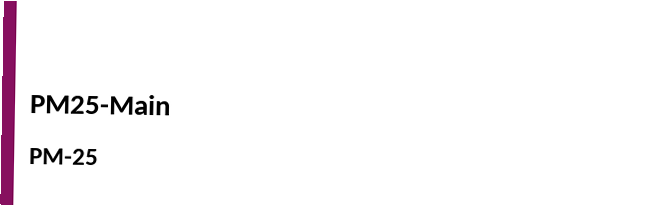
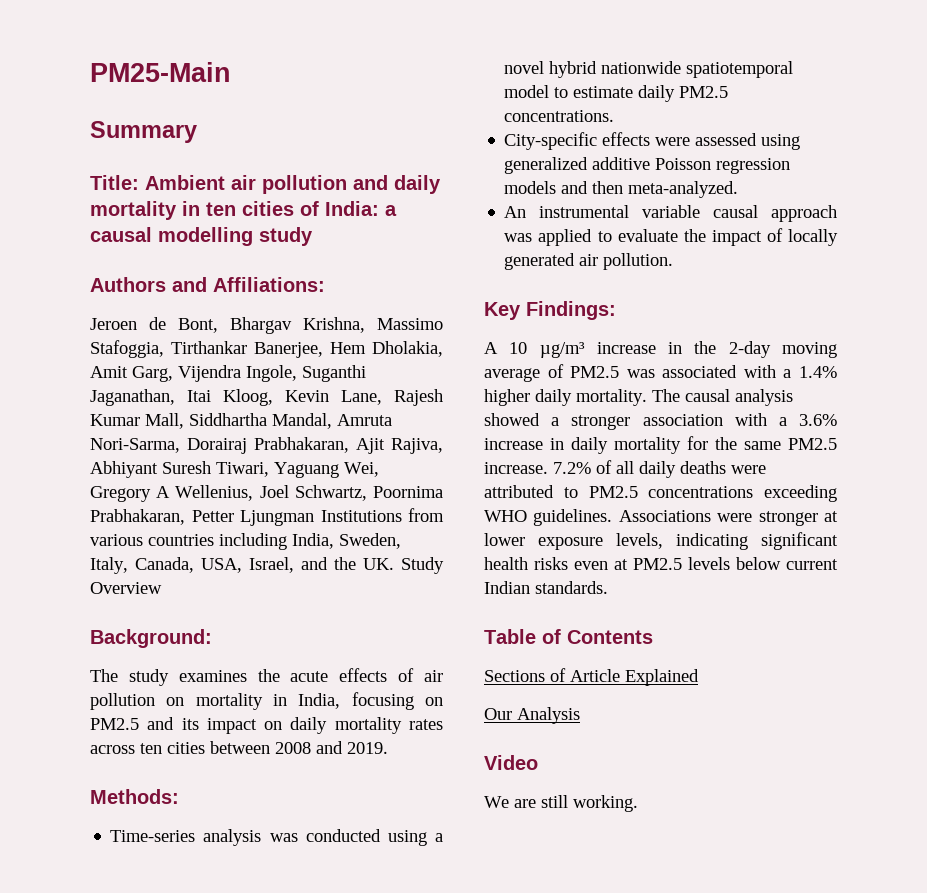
[29,147,99,166] PM-25 -> [90,121,197,143] [90,175,441,194] [90,201,397,220] [90,227,313,246] [90,277,325,292] [90,317,443,334] [90,340,443,358] [90,365,366,382] [90,389,443,406] [90,413,392,429] [90,437,443,454] [90,461,379,478] [90,485,443,502] [90,508,444,526] [90,533,401,550] [90,557,444,574] [90,582,162,594] [90,629,212,648] [90,668,443,686] [90,692,443,710] [90,717,443,734] [90,741,388,754] [90,789,179,804] [110,829,443,846] [504,61,794,78] [504,85,729,102] [504,110,615,122] [504,132,801,150] [504,157,791,174] [504,181,739,198] [504,205,837,222] [504,228,838,246] [504,253,674,270] [484,301,616,320] [484,341,837,358] [484,364,837,382] [484,389,793,406] [484,413,837,430] [484,436,837,454] [484,460,766,478] [484,485,837,502] [484,509,838,526] [484,532,838,550] [484,557,838,570] [484,581,608,594] [484,629,653,644] [484,668,699,686] [484,707,580,724] [484,755,538,770] [484,795,638,812] Summary // Title: Ambient air pollution and daily mortality in ten cities of India: a causal modelling study // Authors and Affiliations: // Jeroen de Bont, Bhargav Krishna, Massimo Stafoggia, Tirthankar Banerjee, Hem Dholakia, Amit Garg, Vijendra Ingole, Suganthi Jaganathan, Itai Kloog, Kevin Lane, Rajesh Kumar Mall, Siddhartha Mandal, Amruta Nori-Sarma, Dorairaj Prabhakaran, Ajit Rajiva, Abhiyant Suresh Tiwari, Yaguang Wei, Gregory A Wellenius, Joel Schwartz, Poornima Prabhakaran, Petter Ljungman Institutions from various countries including India, Sweden, Italy, Canada, USA, Israel, and the UK. Study Overview // Background: // The study examines the acute effects of air pollution on mortality in India, focusing on PM2.5 and its impact on daily mortality rates across ten cities between 2008 and 2019. // Methods: // Time-series analysis was conducted using a novel hybrid nationwide spatiotemporal model to estimate daily PM2.5 concentrations. // City-specific effects were assessed using generalized additive Poisson regression models and then meta-analyzed. // An instrumental variable causal approach was applied to evaluate the impact of locally generated air pollution. // Key Findings: // A 10 µg/m³ increase in the 2-day moving average of PM2.5 was associated with a 1.4% higher daily mortality. The causal analysis showed a stronger association with a 3.6% increase in daily mortality for the same PM2.5 increase. 7.2% of all daily deaths were attributed to PM2.5 concentrations exceeding WHO guidelines. Associations were stronger at lower exposure levels, indicating significant health risks even at PM2.5 levels below current Indian standards. // Table of Contents // Sections of Article Explained // Our Analysis // Video // We are still working.

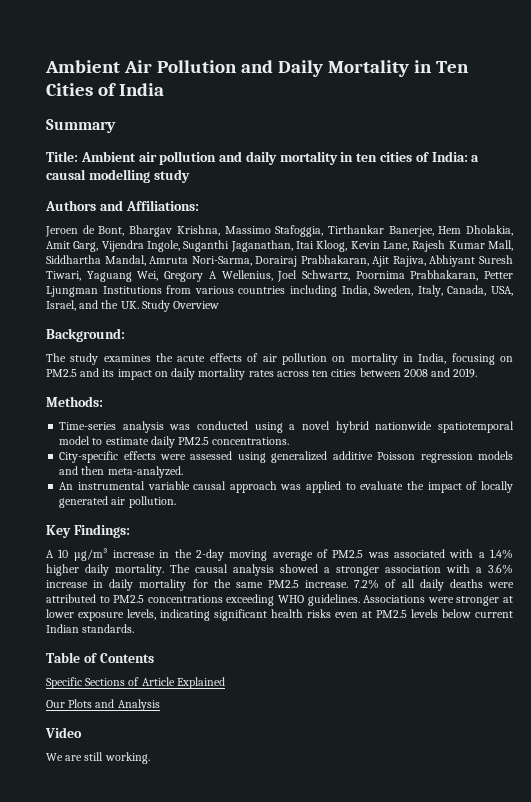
[90,62,231,82] PM25-Main -> [45,60,469,77] [46,83,164,96] Ambient Air Pollution and Daily Mortality in Ten Cities of India
(653, 637) none -> [46,677,82,689] Specific
(512, 714) none -> [68,699,115,708] Plots and

